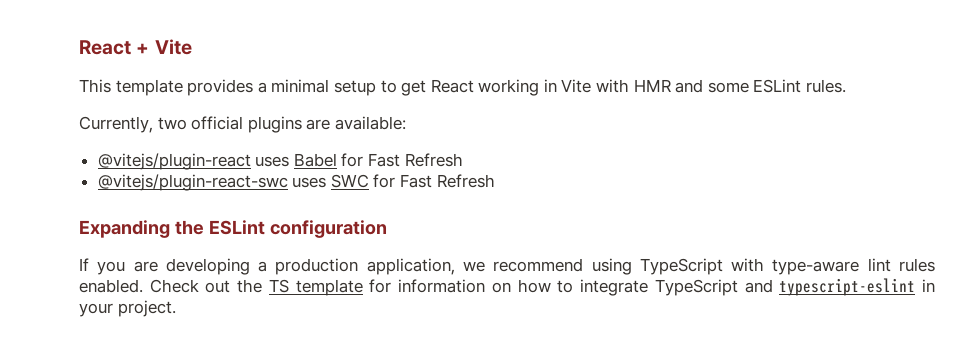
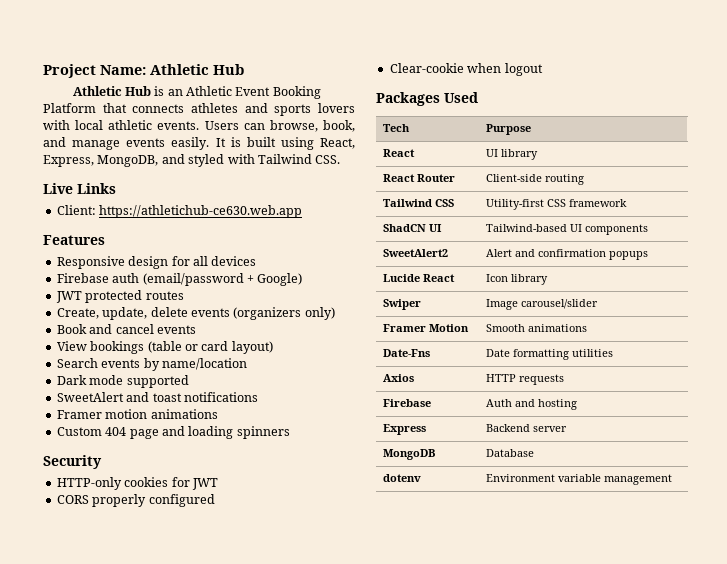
[79,39,192,55] [79,79,847,96] [79,116,406,133] [97,153,463,170] [97,174,495,191] [79,220,387,238] [79,258,936,275] [79,278,936,296] [79,300,176,317] React + Vite // This template provides a minimal setup to get React working in Vite with HMR and some ESLint rules. // Currently, two official plugins are available: // @vitejs/plugin-react uses Babel for Fast Refresh // @vitejs/plugin-react-swc uses SWC for Fast Refresh // Expanding the ESLint configuration // If you are developing a production application, we recommend using TypeScript with type-aware lint rules enabled. Check out the TS template for information on how to integrate TypeScript and typescript-eslint in your project. -> [43,64,244,78] [72,86,321,99] [43,103,355,116] [43,120,355,132] [43,137,355,150] [43,154,341,167] [43,183,116,194] [56,205,303,218] [43,235,105,245] [56,256,257,269] [56,273,303,286] [55,290,184,303] [56,307,335,320] [56,324,196,334] [56,341,273,354] [56,358,247,371] [56,375,189,388] [56,392,258,402] [56,409,218,419] [56,426,290,439] [43,455,102,469] [56,477,218,490] [56,494,215,507] [389,63,543,76] [376,92,478,106] [383,124,411,132] [486,124,532,135] [383,149,416,157] [486,149,539,160] [383,174,456,182] [486,174,585,185] [383,199,455,207] [486,199,628,210] [383,224,443,232] [486,224,649,235] [383,249,449,257] [486,249,649,260] [383,274,456,282] [486,274,549,285] [383,299,422,310] [486,299,599,310] [383,324,470,332] [486,324,588,332] [383,349,431,357] [486,349,614,360] [383,374,415,382] [486,374,565,385] [383,399,432,407] [486,399,578,410] [383,424,427,435] [486,424,568,432] [383,449,436,460] [486,449,535,457] [383,474,422,482] [486,474,673,485] Project Name: Athletic Hub // Athletic Hub is an Athletic Event Booking Platform that connects athletes and sports lovers with local athletic events. Users can browse, book, and manage events easily. It is built using React, Express, MongoDB, and styled with Tailwind CSS. // Live Links // Client: https://athletichub-ce630.web.app // Features // Responsive design for all devices // Firebase auth (email/password + Google) // JWT protected routes // Create, update, delete events (organizers only) // Book and cancel events // View bookings (table or card layout) // Search events by name/location // Dark mode supported // SweetAlert and toast notifications // Framer motion animations // Custom 404 page and loading spinners // Security // HTTP-only cookies for JWT // CORS properly configured // Clear-cookie when logout // Packages Used // Tech | Purpose // React | UI library // React Router | Client-side routing // Tailwind CSS | Utility-first CSS framework // ShadCN UI | Tailwind-based UI components // SweetAlert2 | Alert and confirmation popups // Lucide React | Icon library // Swiper | Image carousel/slider // Framer Motion | Smooth animations // Date-Fns | Date formatting utilities // Axios | HTTP requests // Firebase | Auth and hosting // Express | Backend server // MongoDB | Database // dotenv | Environment variable management

